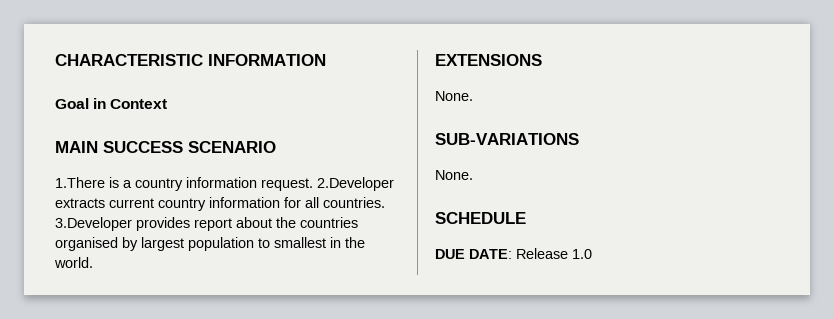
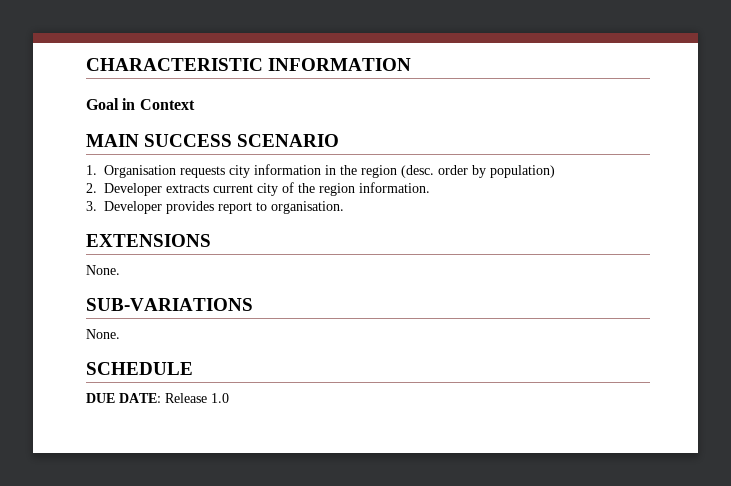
[55,177,394,191] [55,197,385,211] [55,217,358,231] [55,237,365,251] [54,257,93,268] 1.There is a country information request. 2.Developer extracts current country information for all countries. 3.Developer provides report about the countries organised by largest population to smallest in the world. -> [86,164,555,178] [86,182,430,196] [86,201,344,214] 1. Organisation requests city information in the region (desc. order by population) // 2. Developer extracts current city of the region information. // 3. Developer provides report to organisation.

